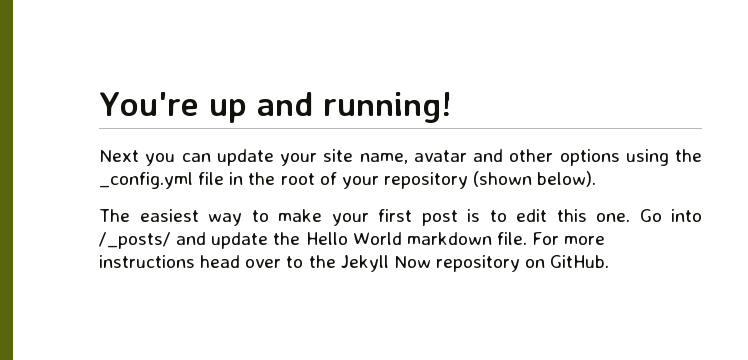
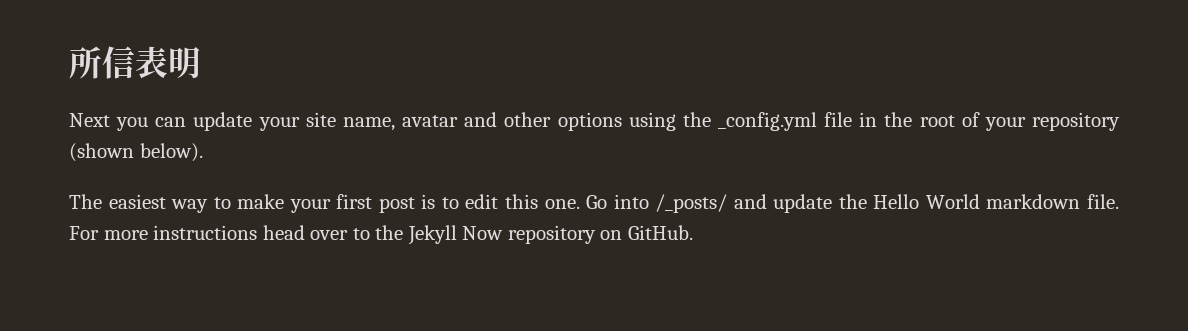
[99,92,452,123] You're up and running! -> [69,46,201,79] 所信表明

